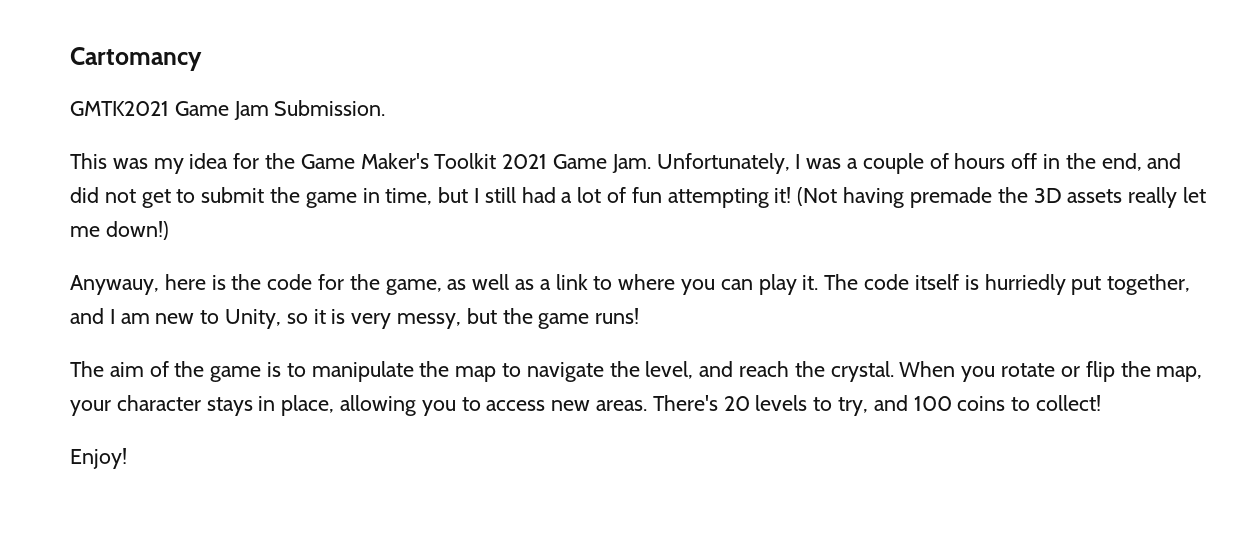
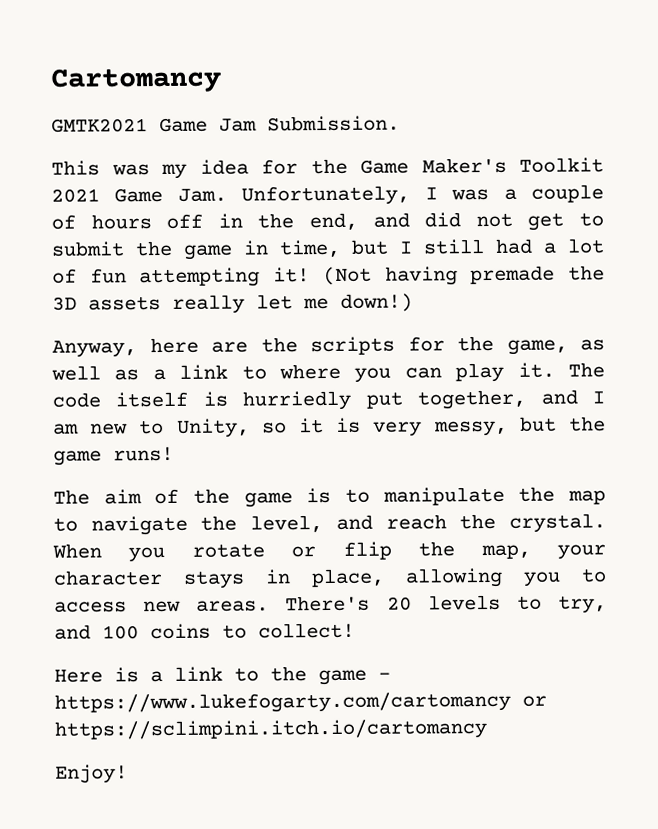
[70,274,313,295] Anywauy, here is the code -> [52,336,395,358] Anyway, here are the scripts
(1102, 403) none -> [54,666,391,686] [54,691,547,714] [54,719,487,741] // Here is a link to the game - https://www.lukefogarty.com/cartomancy or https://sclimpini.itch.io/cartomancy

